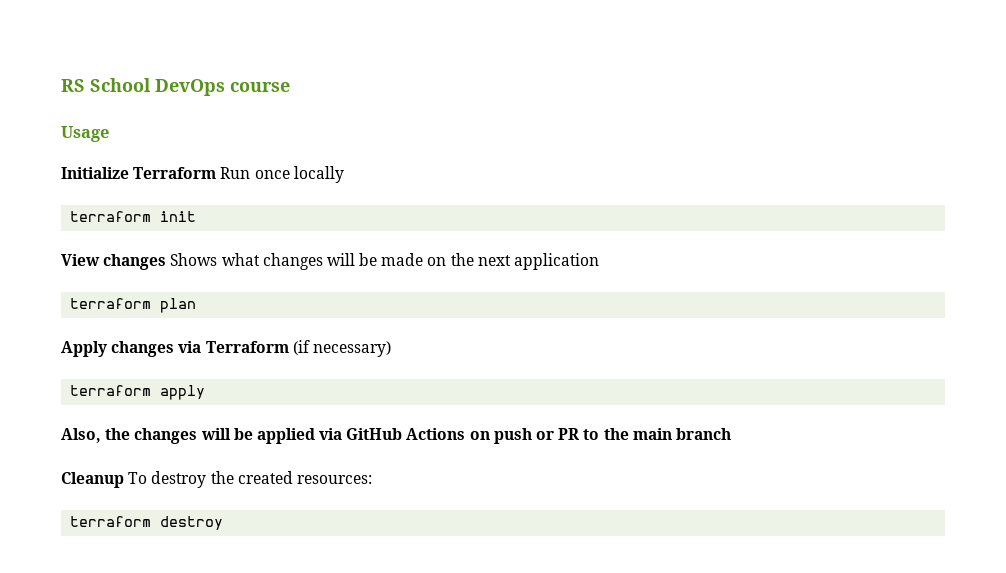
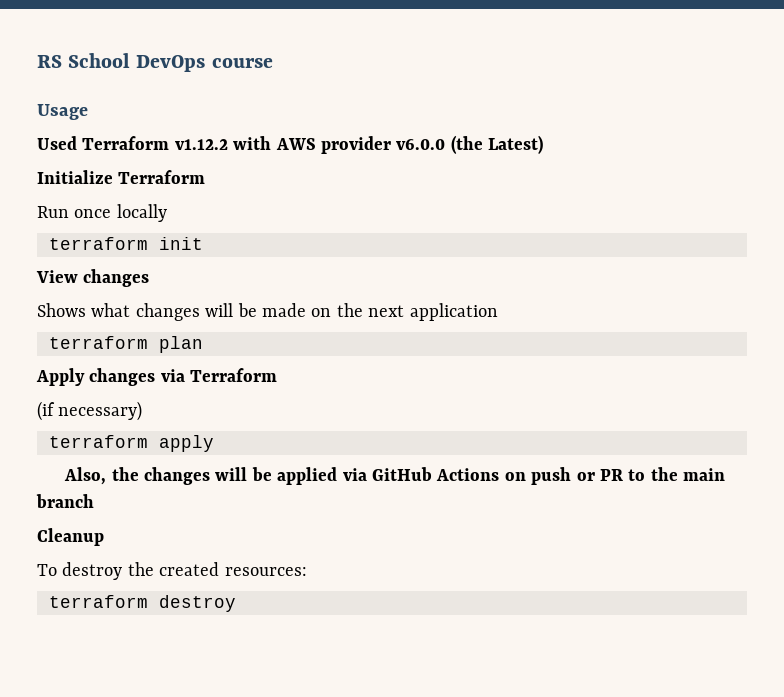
(109, 134) none -> [37,135,544,154] // Used Terraform v1.12.2 with AWS provider v6.0.0 (the Latest)
(217, 173) none -> (206, 177) //
(167, 262) none -> (150, 278) //
(289, 347) none -> (278, 375) //
(124, 480) none -> (104, 537) //

